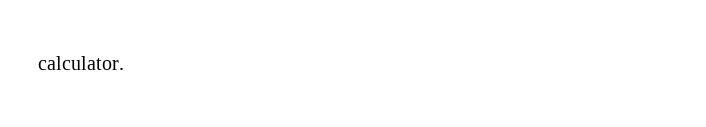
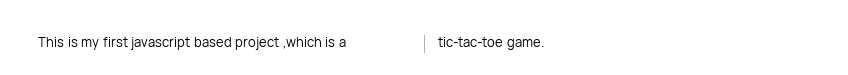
[38,56,124,70] calculator. -> [38,37,544,50] This is my first javascript based project ,which is a tic-tac-toe game.

